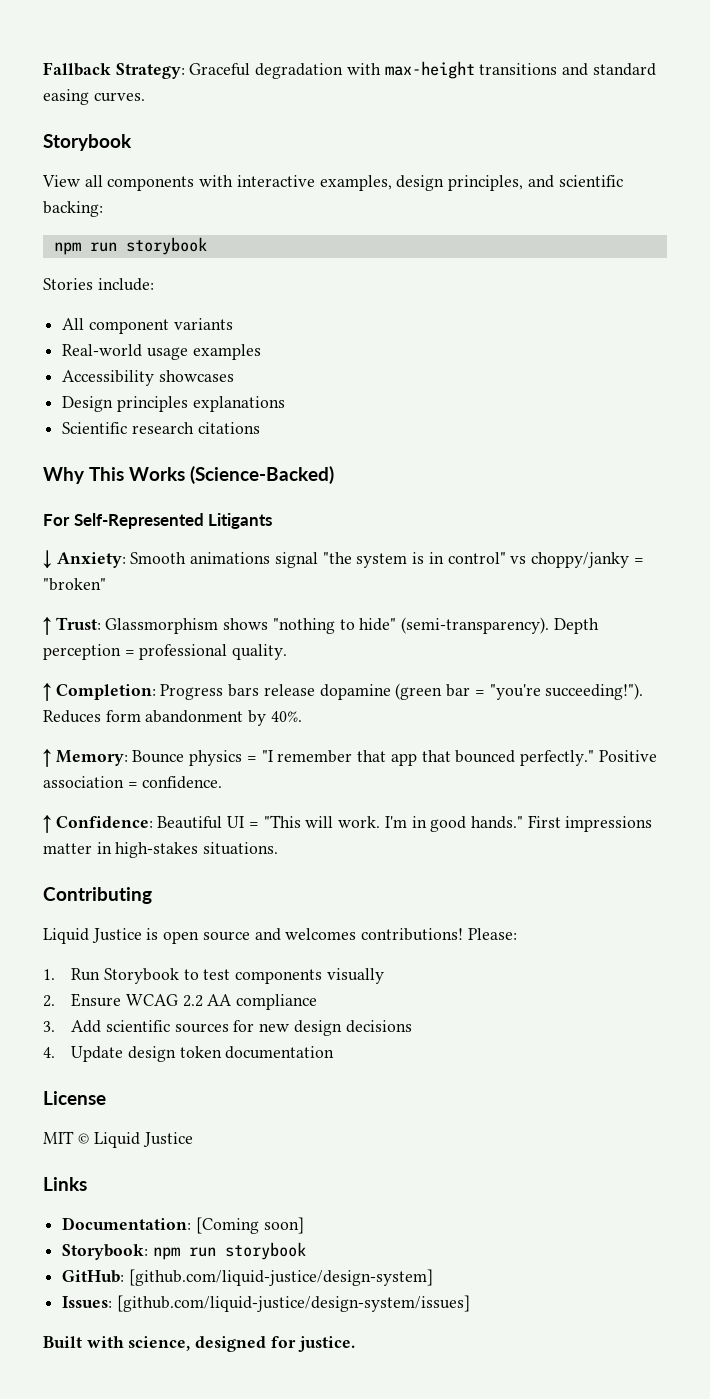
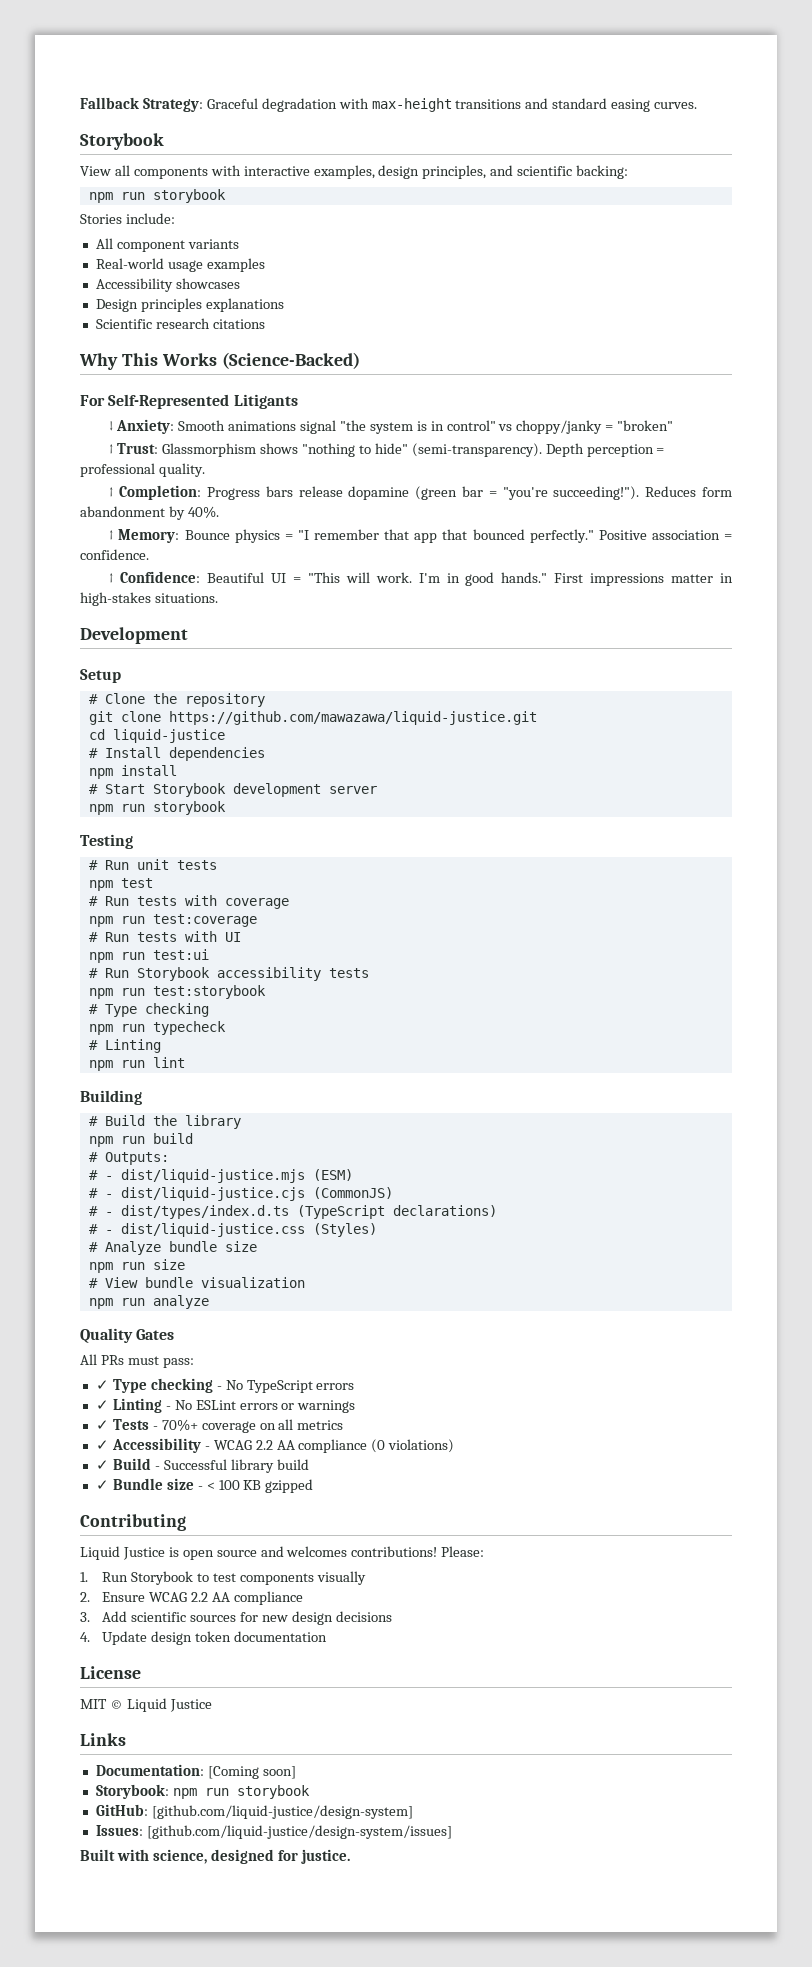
(279, 848) none -> [80,627,188,644] [80,669,121,683] [88,693,265,707] [88,711,537,725] [88,729,225,743] [88,747,265,761] [88,765,177,779] [88,783,377,797] [88,801,226,815] [80,834,133,849] [88,859,217,870] [88,878,153,891] [88,895,289,909] [88,914,257,927] [88,931,241,942] [88,949,209,963] [88,967,369,981] [88,985,266,999] [88,1003,209,1017] [88,1021,226,1035] [88,1039,161,1053] [88,1057,185,1071] [80,1090,142,1105] [88,1115,241,1129] [88,1133,193,1147] [88,1152,169,1165] [88,1169,353,1183] [88,1187,393,1201] [88,1205,497,1219] [88,1223,377,1237] [88,1241,257,1255] [88,1259,185,1273] [88,1277,305,1288] [88,1295,209,1309] [80,1328,175,1343] [80,1354,194,1368] [95,1378,355,1393] [95,1398,356,1413] [95,1419,344,1433] [95,1438,455,1453] [95,1458,309,1473] [95,1478,314,1493] // Development // Setup // # Clone the repository // git clone https://github.com/mawazawa/liquid-justice.git // cd liquid-justice // # Install dependencies // npm install // # Start Storybook development server // npm run storybook // Testing // # Run unit tests // npm test // # Run tests with coverage // npm run test:coverage // # Run tests with UI // npm run test:ui // # Run Storybook accessibility tests // npm run test:storybook // # Type checking // npm run typecheck // # Linting // npm run lint // Building // # Build the library // npm run build // # Outputs: // # - dist/liquid-justice.mjs (ESM) // # - dist/liquid-justice.cjs (CommonJS) // # - dist/types/index.d.ts (TypeScript declarations) // # - dist/liquid-justice.css (Styles) // # Analyze bundle size // npm run size // # View bundle visualization // npm run analyze // Quality Gates // All PRs must pass: // ✓ Type checking - No TypeScript errors // ✓ Linting - No ESLint errors or warnings // ✓ Tests - 70%+ coverage on all metrics // ✓ Accessibility - WCAG 2.2 AA compliance (0 violations) // ✓ Build - Successful library build // ✓ Bundle size - < 100 KB gzipped

